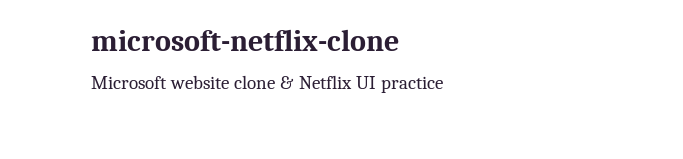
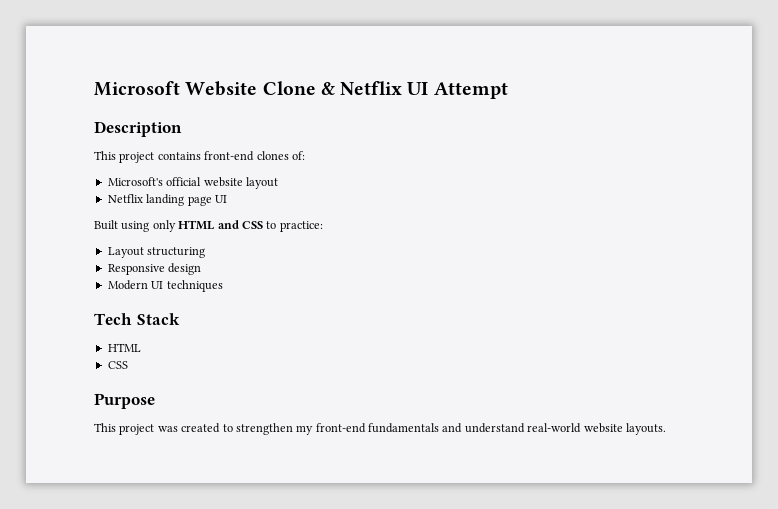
[91,29,399,51] [91,75,443,93] microsoft-netflix-clone // Microsoft website clone & Netflix UI practice -> [94,81,508,99] [94,121,182,137] [94,151,305,163] [107,177,278,189] [107,194,227,206] [94,220,323,232] [107,247,206,258] [107,263,202,275] [107,280,223,292] [94,313,180,325] [107,343,141,352] [107,361,128,369] [94,393,155,409] [94,423,666,435] Microsoft Website Clone & Netflix UI Attempt // Description // This project contains front-end clones of: // Microsoft's official website layout // Netflix landing page UI // Built using only HTML and CSS to practice: // Layout structuring // Responsive design // Modern UI techniques // Tech Stack // HTML // CSS // Purpose // This project was created to strengthen my front-end fundamentals and understand real-world website layouts.

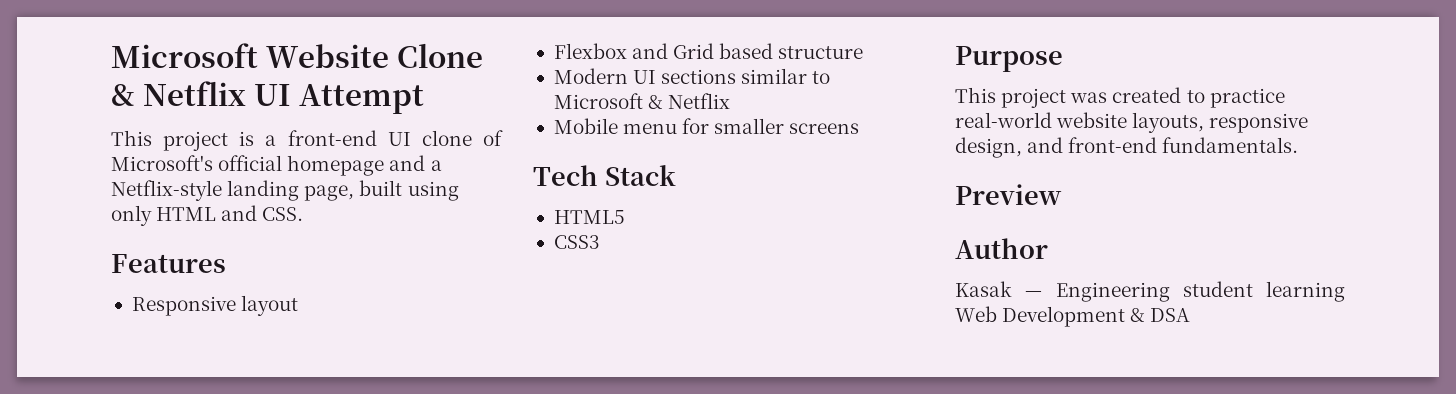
[94,121,182,137] [94,151,305,163] [107,177,278,189] [107,194,227,206] [94,220,323,232] [107,247,206,258] [107,263,202,275] [107,280,223,292] // Description // This project contains front-end clones of: // Microsoft's official website layout // Netflix landing page UI // Built using only HTML and CSS to practice: // Layout structuring // Responsive design // Modern UI techniques -> [111,130,503,151] [111,155,442,176] [111,180,459,201] [111,205,304,226] [111,254,226,273] [131,295,299,316] [553,43,864,59] [553,68,831,84] [553,93,731,109] [553,118,860,134] // This project is a front-end UI clone of Microsoft's official homepage and a Netflix-style landing page, built using only HTML and CSS. // Features // Responsive layout // Flexbox and Grid based structure // Modern UI sections similar to Microsoft & Netflix // Mobile menu for smaller screens
[107,343,141,352] [107,361,128,369] HTML // CSS -> [553,210,625,224] [553,235,600,249] HTML5 // CSS3
[235,423,666,435] strengthen my front-end fundamentals and understand real-world website layouts. -> [1209,88,1285,108] [955,112,1309,133] [955,137,1299,158] [955,184,1062,205] [955,238,1048,259] [955,281,1345,302] [955,306,1191,327] practice real-world website layouts, responsive design, and front-end fundamentals. // Preview // Author // Kasak — Engineering student learning Web Development & DSA

